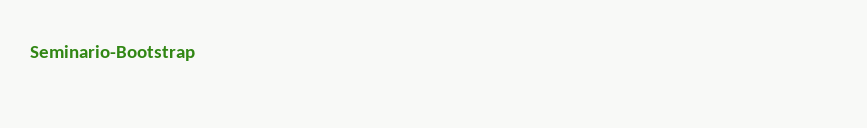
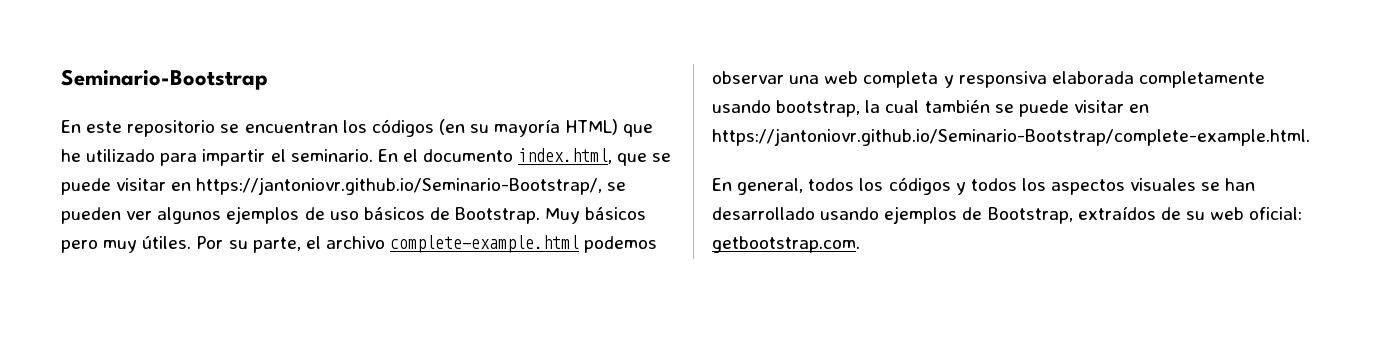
(195, 53) none -> [61,119,654,137] [61,148,672,166] [61,177,627,195] [61,206,647,224] [61,235,658,253] [712,71,1265,88] [712,100,1150,117] [712,128,1310,146] [712,177,1256,195] [712,206,1303,224] [712,236,860,253] // En este repositorio se encuentran los códigos (en su mayoría HTML) que he utilizado para impartir el seminario. En el documento index.html, que se puede visitar en https://jantoniovr.github.io/Seminario-Bootstrap/, se pueden ver algunos ejemplos de uso básicos de Bootstrap. Muy básicos pero muy útiles. Por su parte, el archivo complete-example.html podemos observar una web completa y responsiva elaborada completamente usando bootstrap, la cual también se puede visitar en https://jantoniovr.github.io/Seminario-Bootstrap/complete-example.html. // En general, todos los códigos y todos los aspectos visuales se han desarrollado usando ejemplos de Bootstrap, extraídos de su web oficial: getbootstrap.com.

